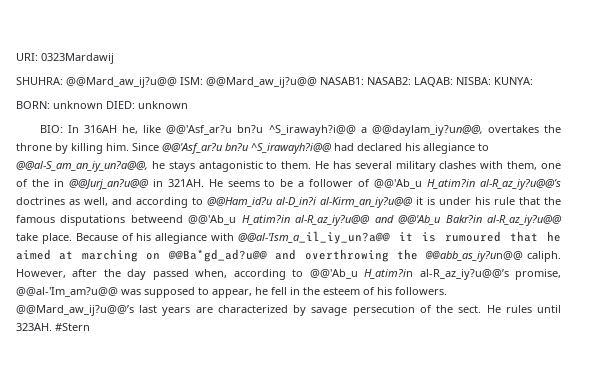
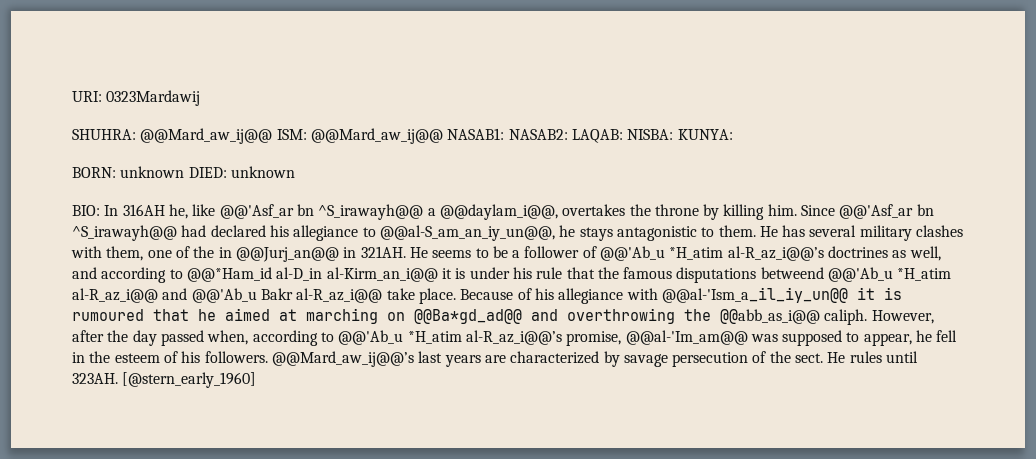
[66,77,317,88] @@Mard_aw_ij?u@@ ISM: @@Mard_aw_ij?u@@ -> [140,128,443,144] @@Mard_aw_ij@@ ISM: @@Mard_aw_ij@@
[166,125,483,136] @@'Asf_ar?u bn?u ^S_irawayh?i@@ a @@daylam_iy?un@@, -> [219,204,558,220] @@'Asf_ar bn ^S_irawayh@@ a @@daylam_i@@,
[162,143,332,154] @@'Asf_ar?u bn?u ^S_irawayh?i@@ -> [839,204,934,219] [72,225,177,241] @@'Asf_ar bn ^S_irawayh@@
[16,161,148,172] @@al-S_am_an_iy_un?a@@, -> [379,225,555,241] @@al-S_am_an_iy_un@@,
[68,179,149,190] @@Jurj_an?u@@ -> [235,247,339,262] @@Jurj_an@@
[427,179,561,190] H_atim?in al-R_az_iy?u@@’s -> [669,246,824,261] *H_atim al-R_az_i@@’s
[207,197,413,208] @@Ham_id?u al-D_in?i al-Kirm_an_iy?u@@ -> [186,267,438,282] @@*Ham_id al-D_in al-Kirm_an_i@@
[241,215,563,226] H_atim?in al-R_az_iy?u@@ and @@'Ab_u Bakr?in al-R_az_iy?u@@ -> [897,268,952,281] [72,288,383,303] *H_atim al-R_az_i@@ and @@'Ab_u Bakr al-R_az_i@@
[238,231,390,244] @@al-'Ism_a_il_iy_un?a@@ -> [661,287,848,303] @@al-'Ism_a_il_iy_un@@
[167,249,267,262] @@Ba*gd_ad?u@@ -> [414,309,522,324] @@Ba*gd_ad@@
[425,250,524,262] @@abb_as_iy?un@@ -> [720,309,820,324] @@abb_as_i@@
[364,269,561,280] [16,287,118,297] H_atim?in al-R_az_iy?u@@’s promise, @@al-'Im_am?u@@ -> [407,330,748,346] *H_atim al-R_az_i@@’s promise, @@al-'Im_am@@
[16,305,134,316] @@Mard_aw_ij?u@@’s -> [271,351,414,367] @@Mard_aw_ij@@’s
[55,323,90,331] #Stern -> [122,372,257,388] [@stern_early_1960]

